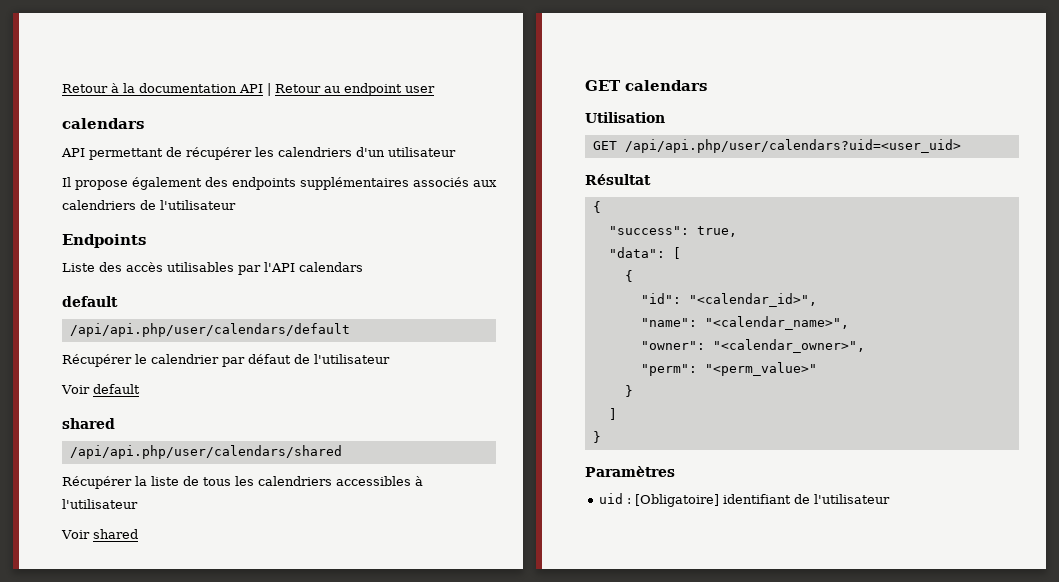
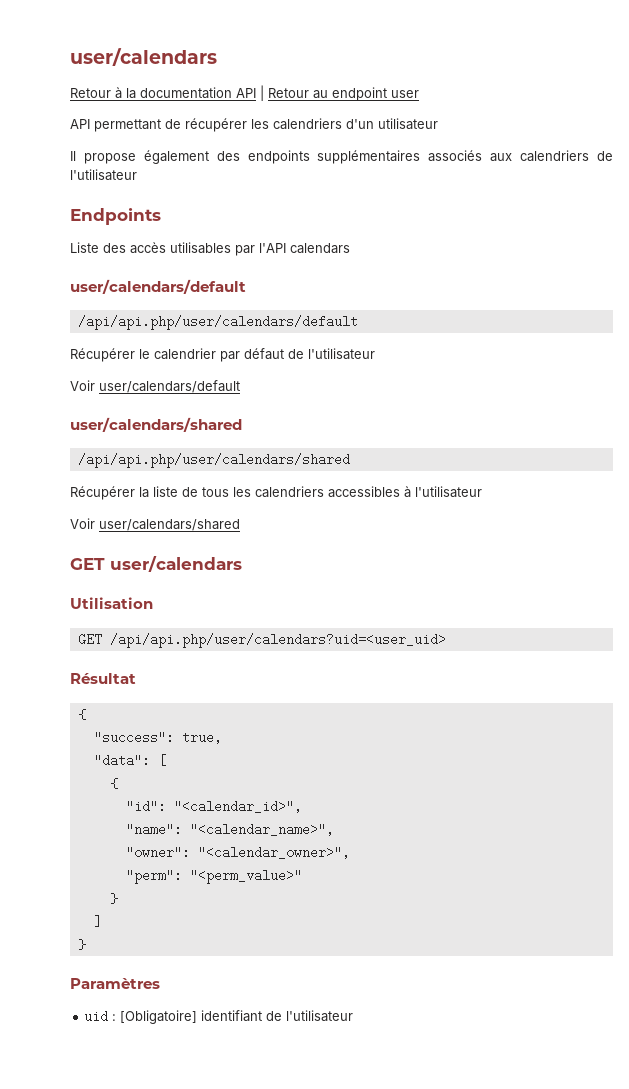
(62, 88) none -> [70,48,217,66] user/calendars //
[62,118,144,129] // calendars -> (419, 94) none
[62,296,118,307] default -> [70,279,246,294] user/calendars/default
[92,384,140,394] [62,418,115,429] default // shared -> [99,380,240,393] [70,417,242,432] user/calendars/default // user/calendars/shared
[92,529,138,539] [585,80,707,91] shared // GET calendars -> [99,519,240,531] [70,556,242,572] user/calendars/shared // GET user/calendars

